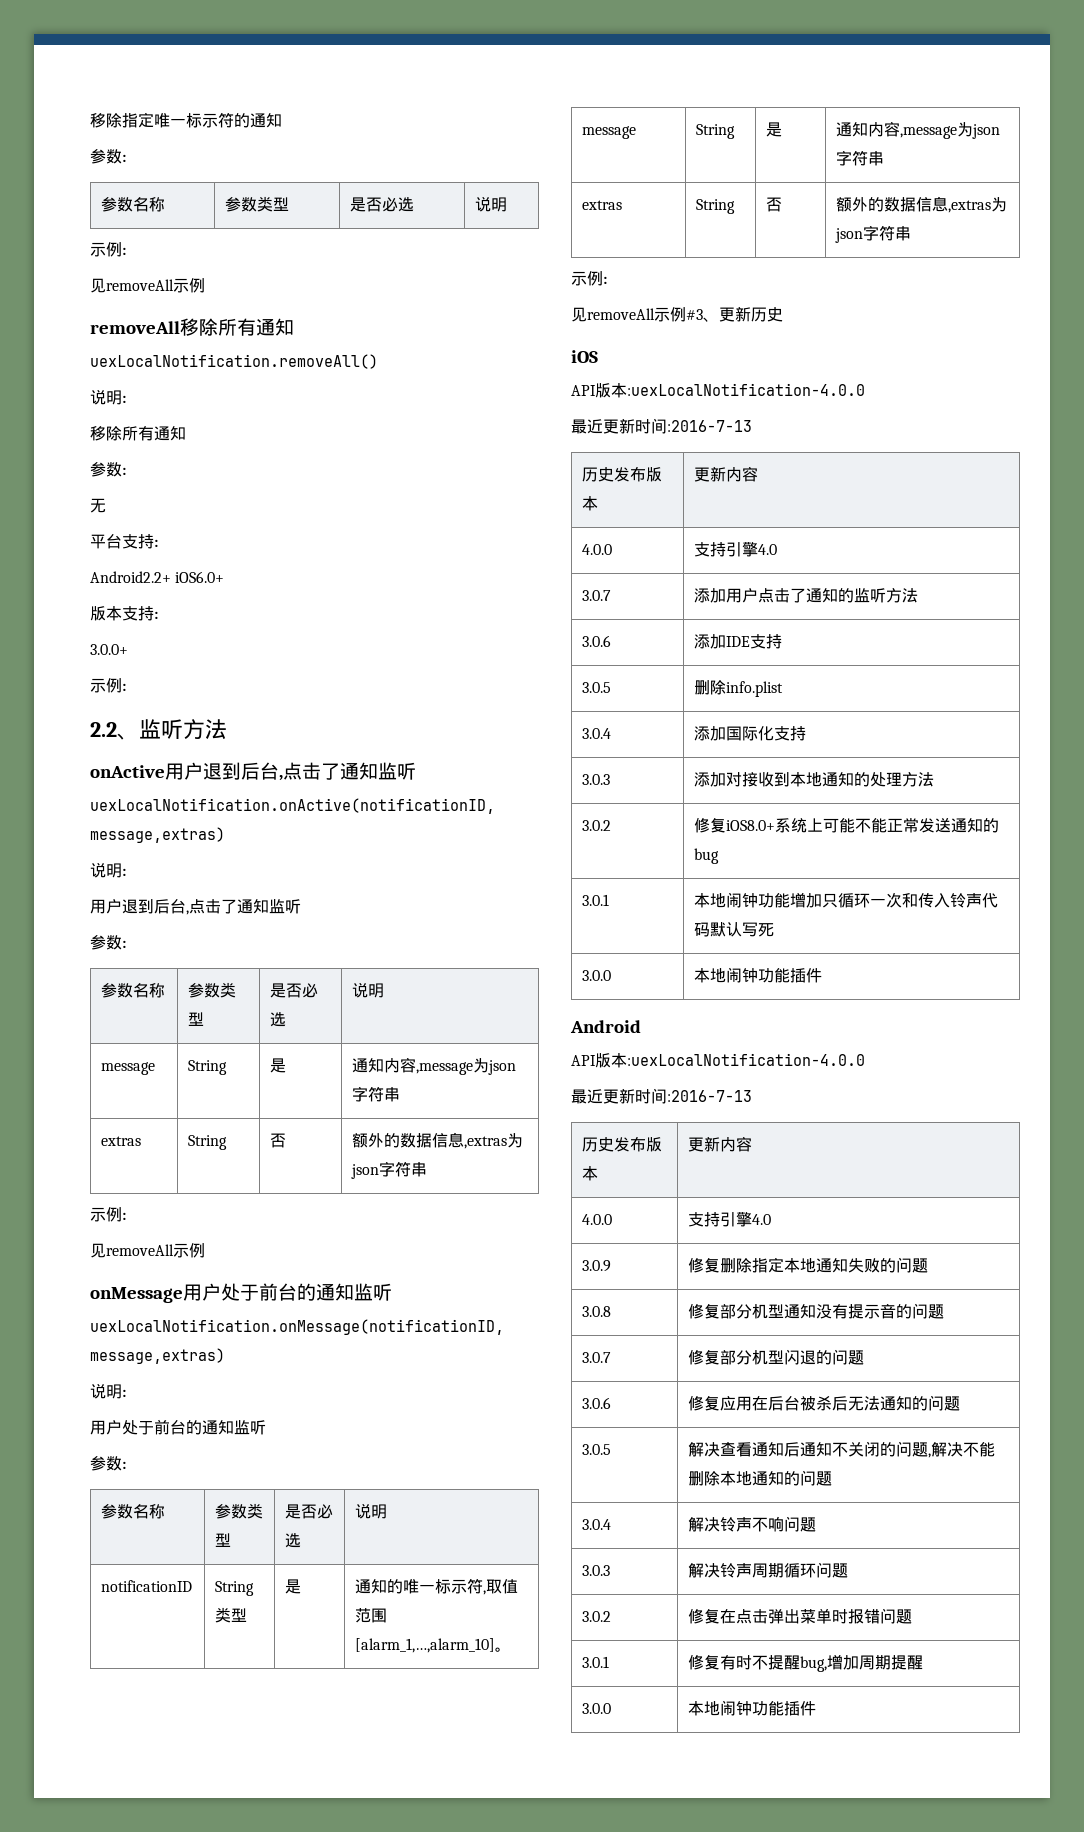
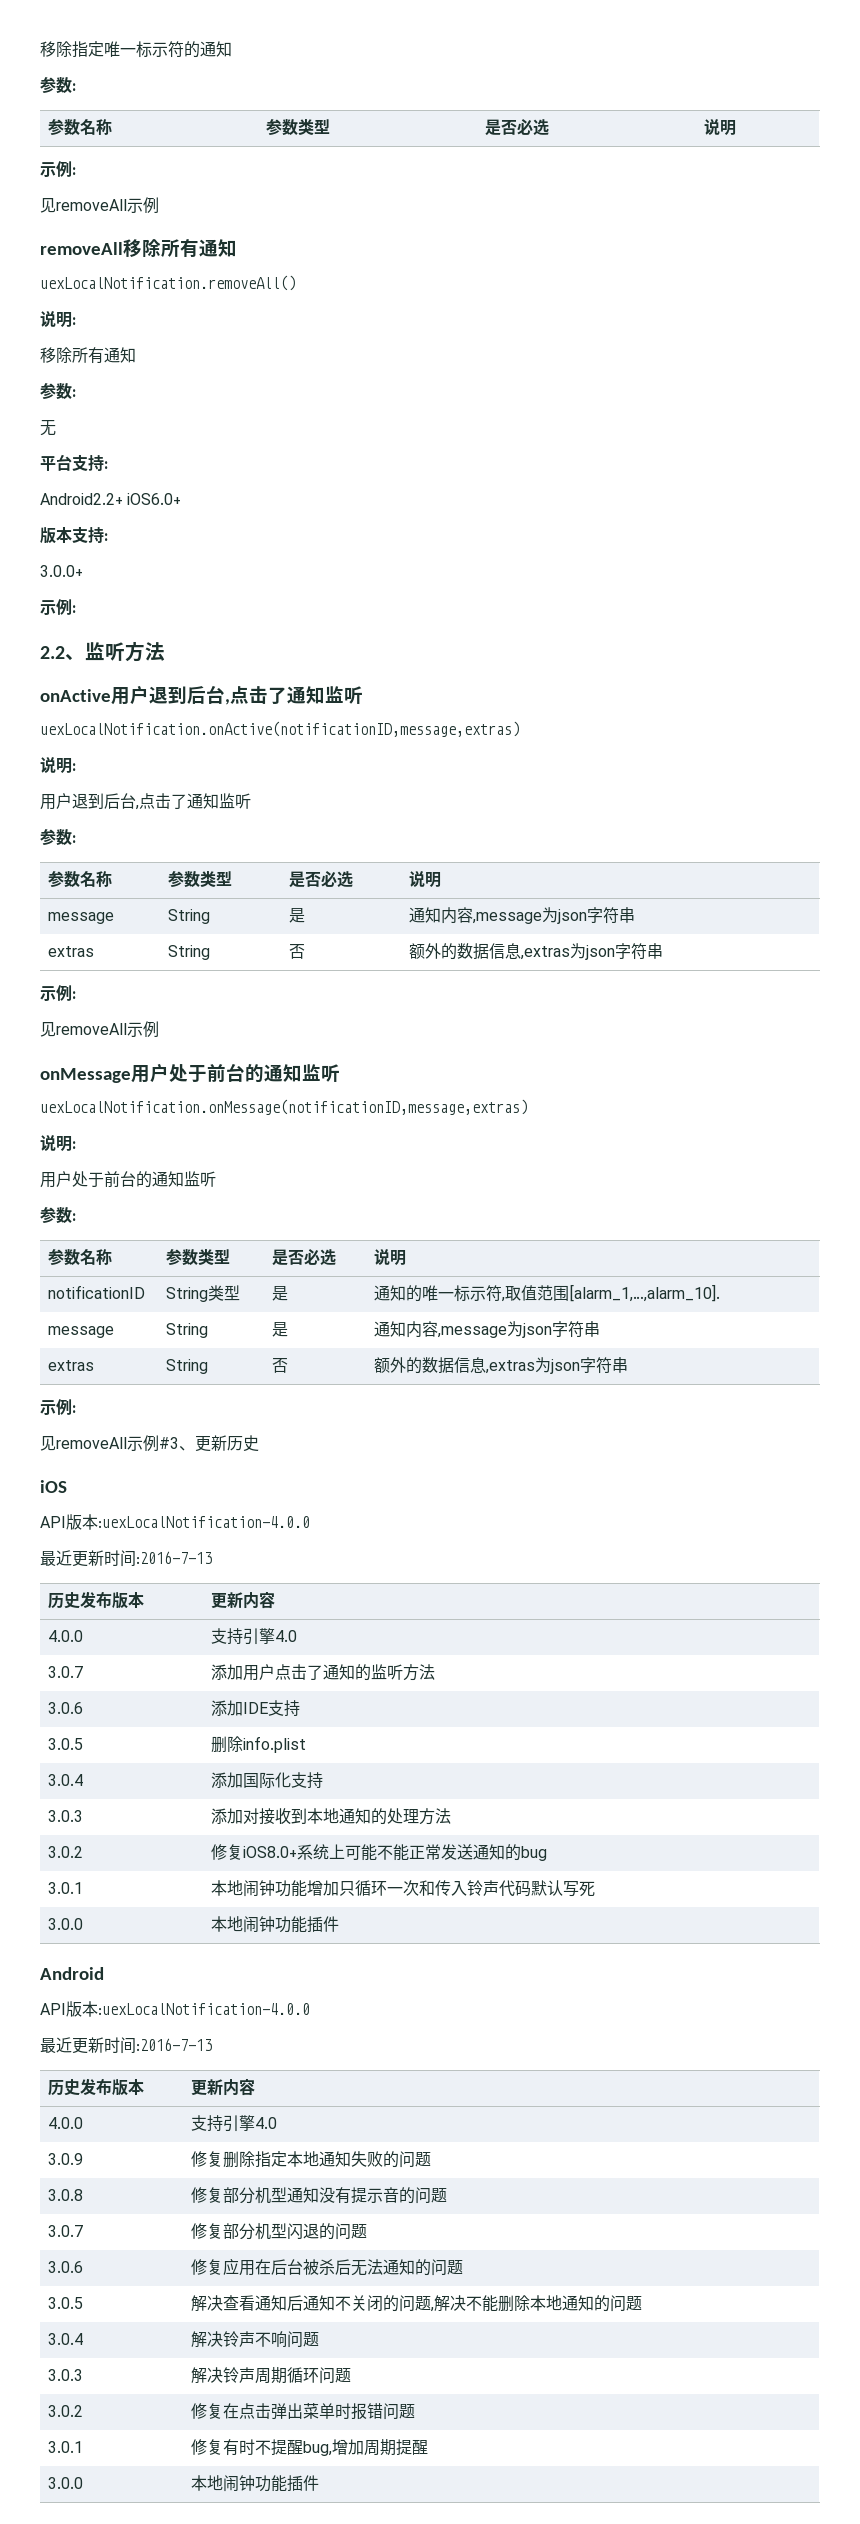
[355,1638,512,1653] [alarm_1,…,alarm_10]。 -> [568,1284,720,1302] [alarm_1,…,alarm_10].

